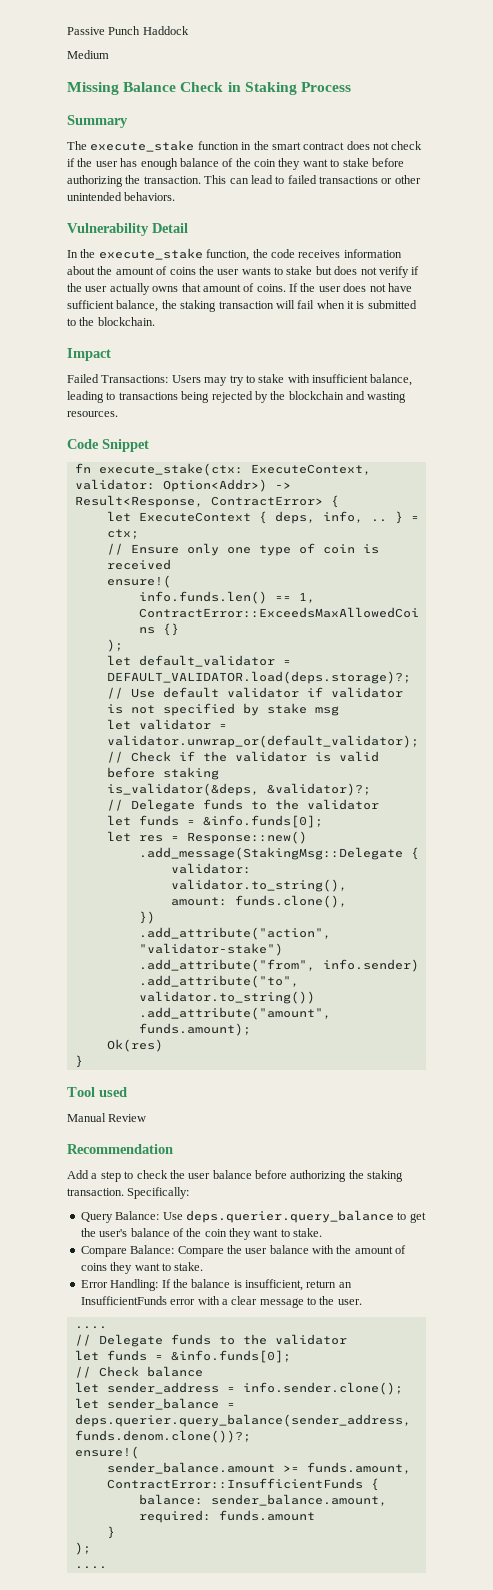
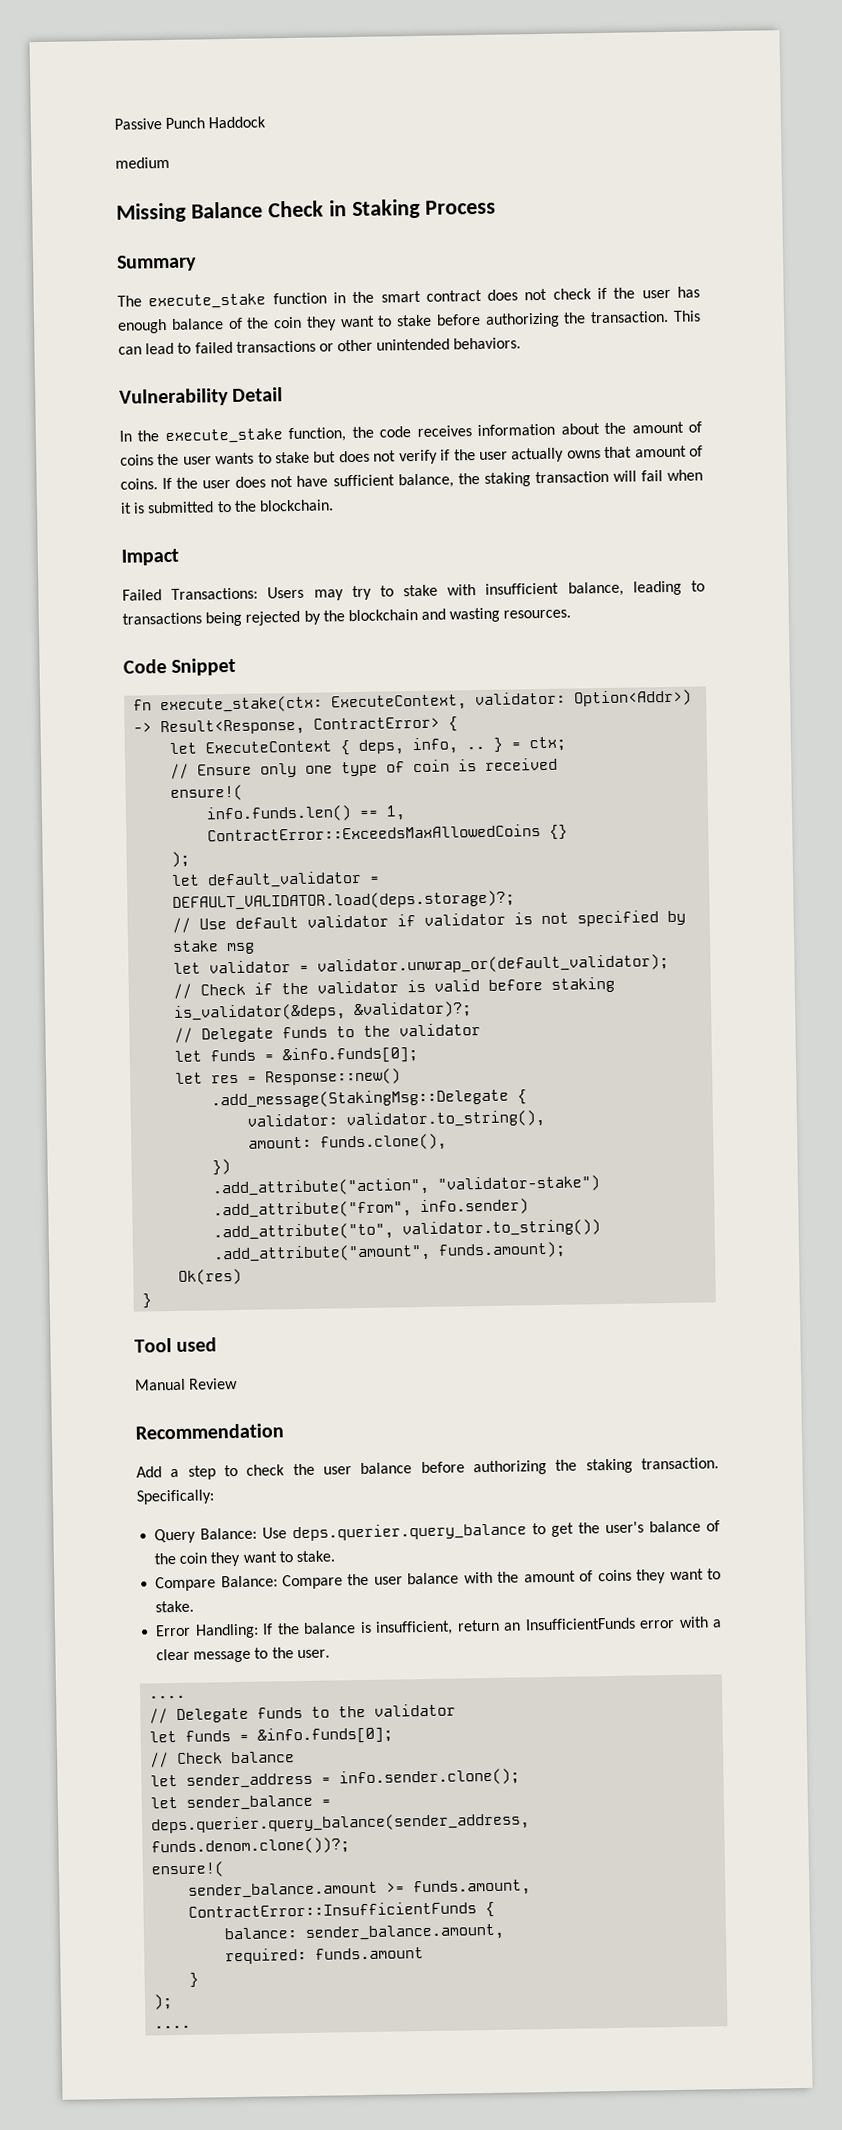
[67,50,109,59] Medium -> [115,156,170,169] medium

